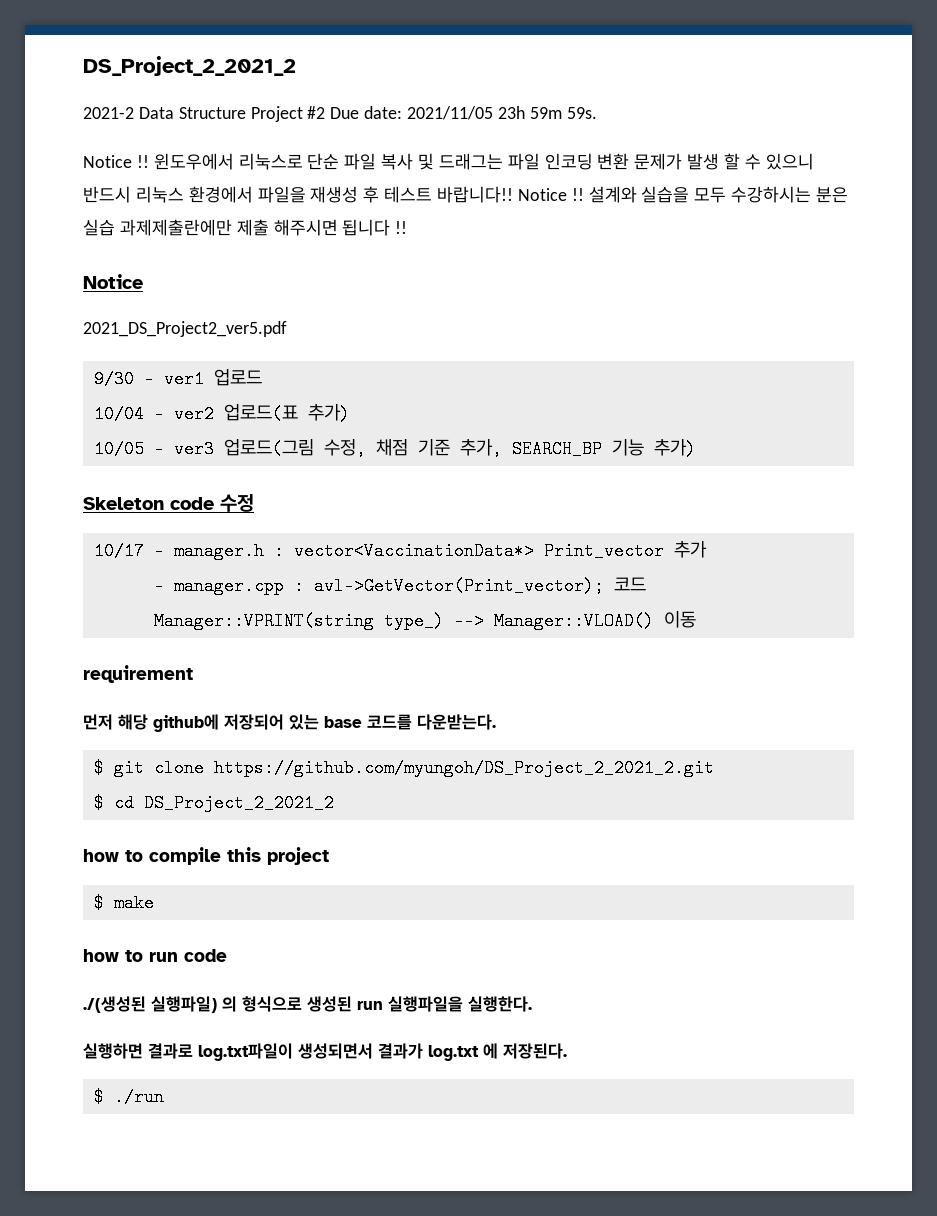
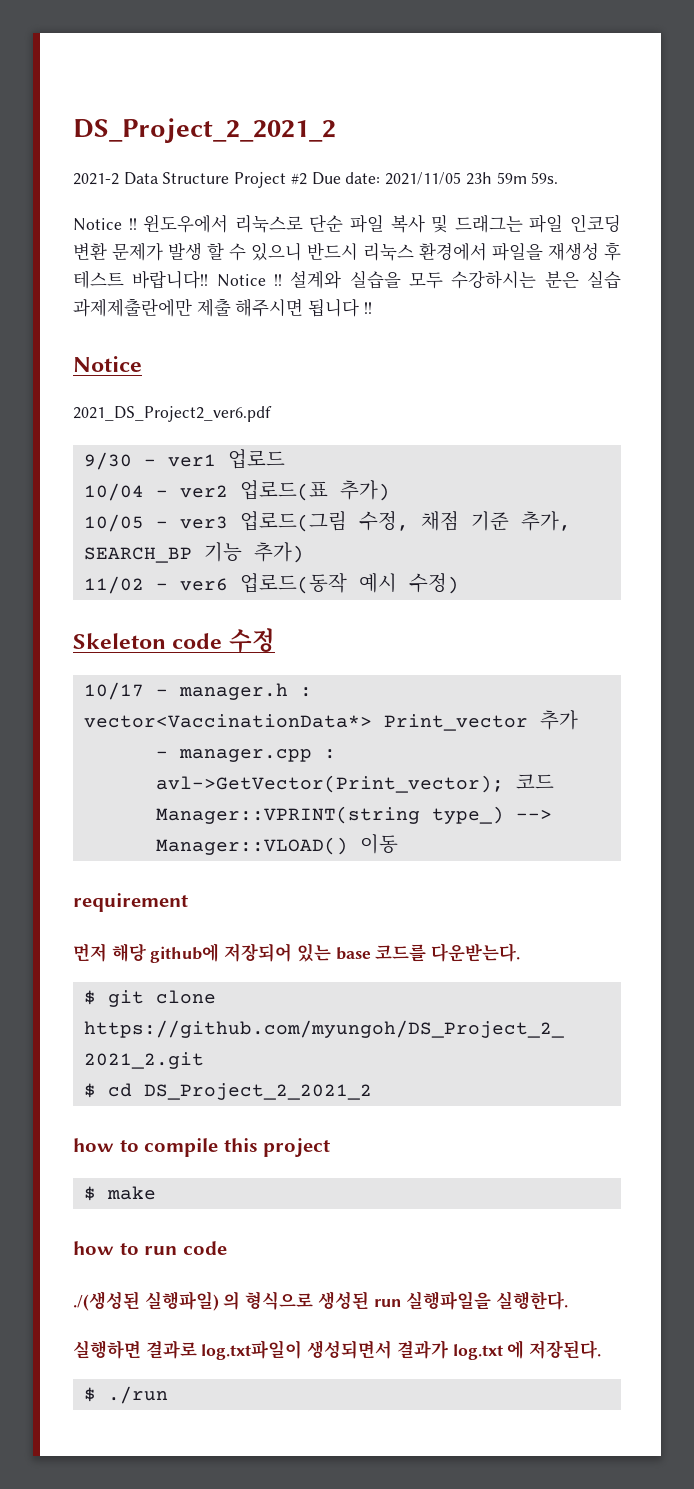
[83,321,287,337] 2021_DS_Project2_ver5.pdf -> [73,406,272,422] 2021_DS_Project2_ver6.pdf
(696, 448) none -> [83,573,459,594] // 11/02 - ver6 업로드(동작 예시 수정)

